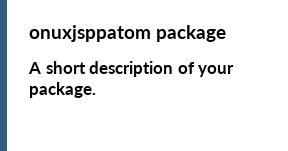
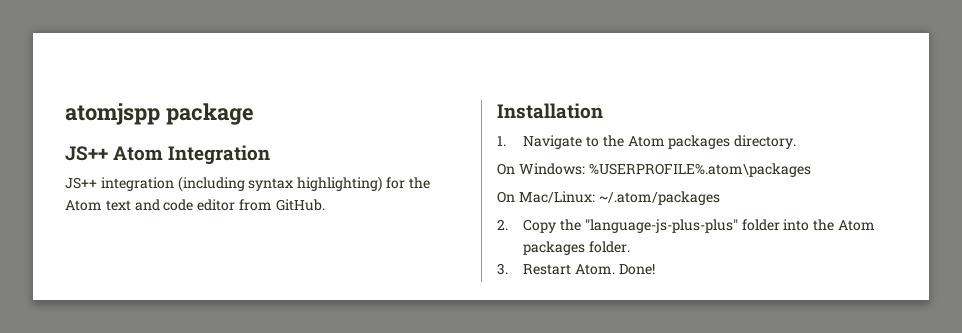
[29,25,151,42] onuxjsppatom -> [65,103,160,125] atomjspp
[28,61,235,77] [29,82,96,98] A short description of your package. -> [65,145,271,165] [65,176,430,192] [65,199,325,211] [497,103,603,119] [497,135,797,149] [497,163,811,177] [497,191,720,205] [497,219,875,233] [523,241,631,255] [497,263,655,275] JS++ Atom Integration // JS++ integration (including syntax highlighting) for the Atom text and code editor from GitHub. // Installation // 1. Navigate to the Atom packages directory. // On Windows: %USERPROFILE%.atom\packages // On Mac/Linux: ~/.atom/packages // 2. Copy the "language-js-plus-plus" folder into the Atom packages folder. // 3. Restart Atom. Done!

